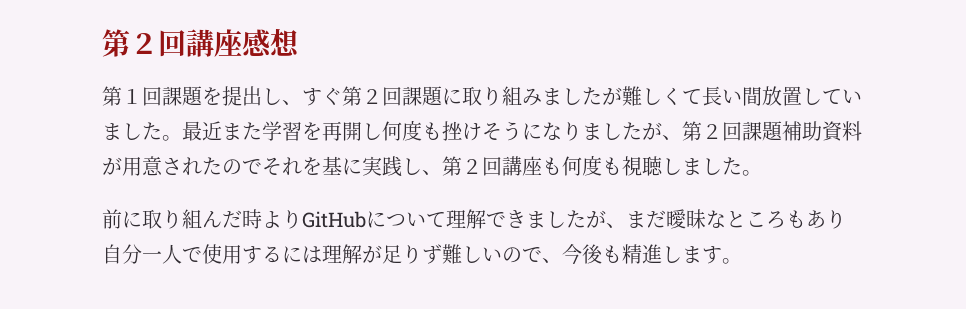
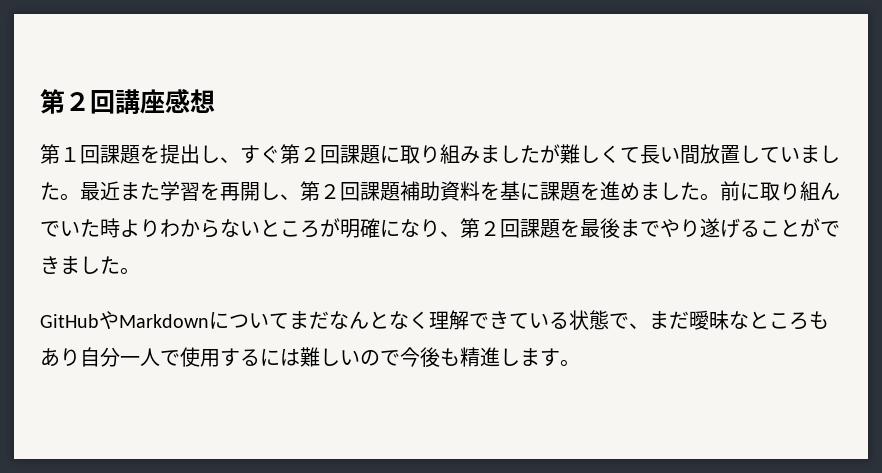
[382,120,662,141] 何度も挫けそうになりましたが -> (280, 191) none
[102,155,762,177] が用意されたのでそれを基に実践し、第２回講座も何度も視聴しました。 // -> [480,181,720,201] を基に課題を進めました。
[222,209,606,229] だ時よりGitHubについて理解できましたが -> [40,218,840,238] [40,256,140,275] [40,310,629,330] でいた時よりわからないところが明確になり、第２回課題を最後までやり遂げることができました。 // GitHubやMarkdownについてまだなんとなく理解できている状態で
[322,244,442,264] 理解が足りず -> (300, 357) none
[542,258,562,263] 、 -> (400, 358) none

